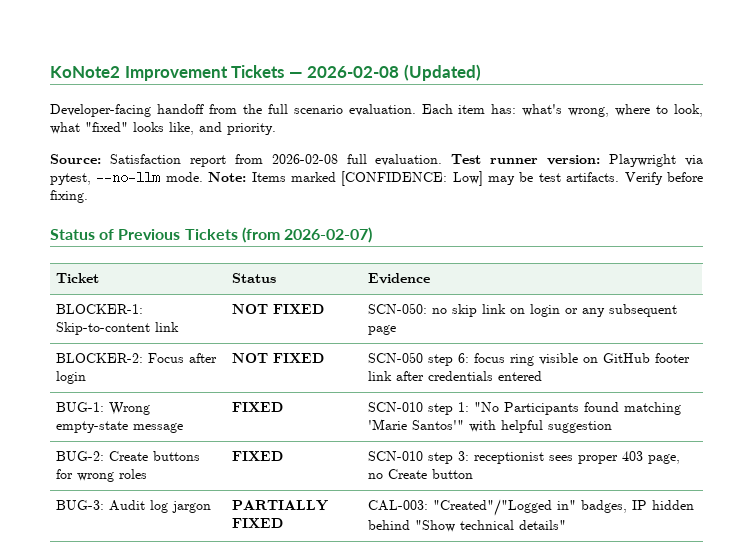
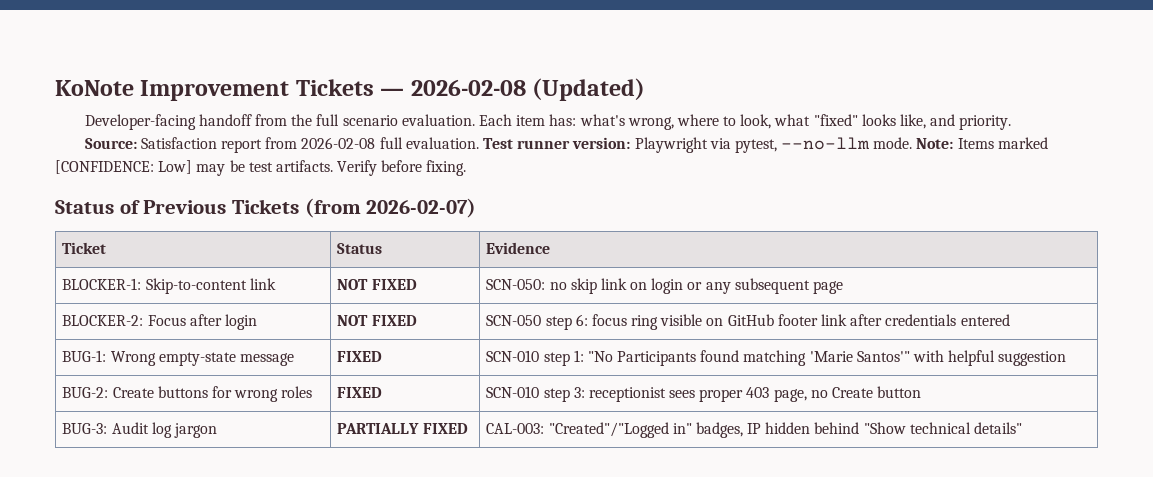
[50,66,120,78] KoNote2 -> [55,80,134,96] KoNote

